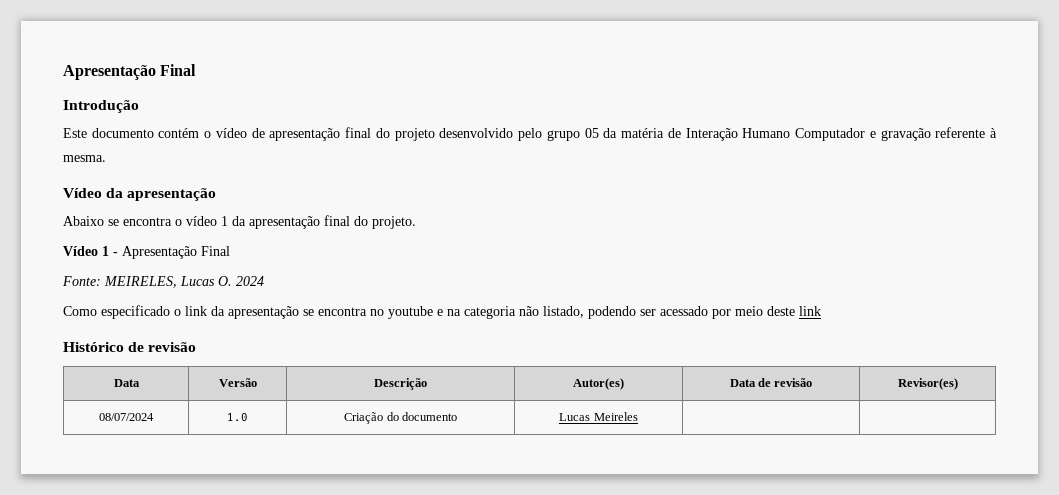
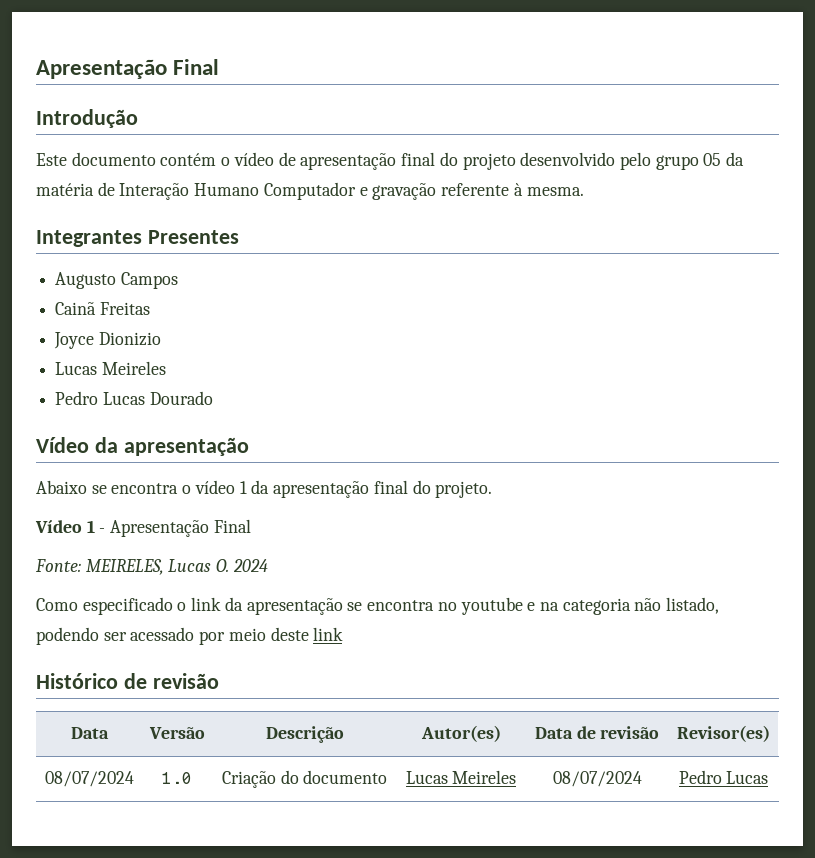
(106, 158) none -> [36,230,239,247] [55,272,178,289] [55,302,150,315] [54,332,161,349] [55,361,166,375] [55,391,213,405] // Integrantes Presentes // Augusto Campos // Cainã Freitas // Joyce Dionizio // Lucas Meireles // Pedro Lucas Dourado
(638, 416) | -> [552,771,642,787] [678,770,769,784] 08/07/2024 | Pedro Lucas

